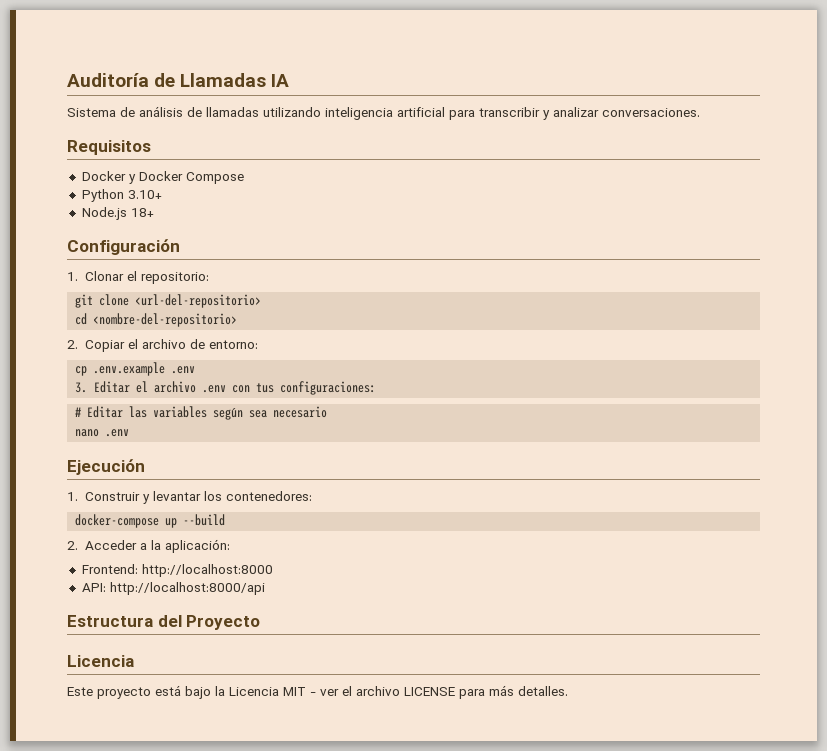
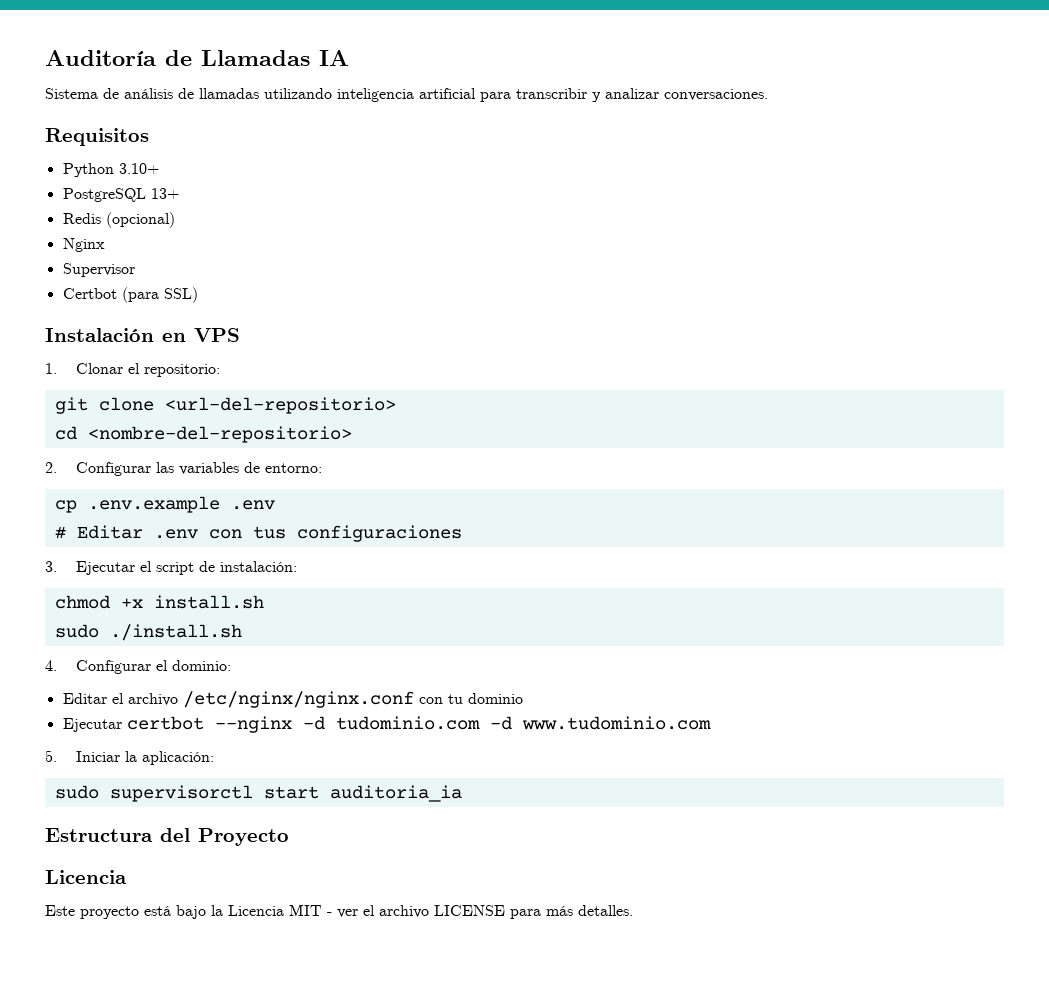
[81,171,244,184] [81,189,162,202] [81,207,154,220] [67,239,180,255] Docker y Docker Compose // Python 3.10+ // Node.js 18+ // Configuración -> [62,163,159,177] [62,188,179,202] [62,212,175,228] [62,238,105,252] [62,263,135,277] [62,287,198,303] [45,328,240,342] Python 3.10+ // PostgreSQL 13+ // Redis (opcional) // Nginx // Supervisor // Certbot (para SSL) // Instalación en VPS
[84,339,186,352] Copiar el archivo -> [76,462,240,476] Configurar las variables
[75,381,376,395] [75,406,328,420] [75,429,130,437] [67,459,145,475] [67,491,312,504] [75,514,226,528] [67,539,230,553] [81,564,273,577] [81,582,265,595] 3. Editar el archivo .env con tus configuraciones: // # Editar las variables según sea necesario // nano .env // Ejecución // 1. Construir y levantar los contenedores: // docker-compose up --build // 2. Acceder a la aplicación: // Frontend: http://localhost:8000 // API: http://localhost:8000/api -> [54,525,462,542] [45,561,298,575] [54,595,264,609] [54,624,242,641] [45,660,232,674] [62,691,523,708] [62,716,711,733] [45,750,215,765] [54,785,462,802] # Editar .env con tus configuraciones // 3. Ejecutar el script de instalación: // chmod +x install.sh // sudo ./install.sh // 4. Configurar el dominio: // Editar el archivo /etc/nginx/nginx.conf con tu dominio // Ejecutar certbot --nginx -d tudominio.com -d www.tudominio.com // 5. Iniciar la aplicación: // sudo supervisorctl start auditoria_ia

